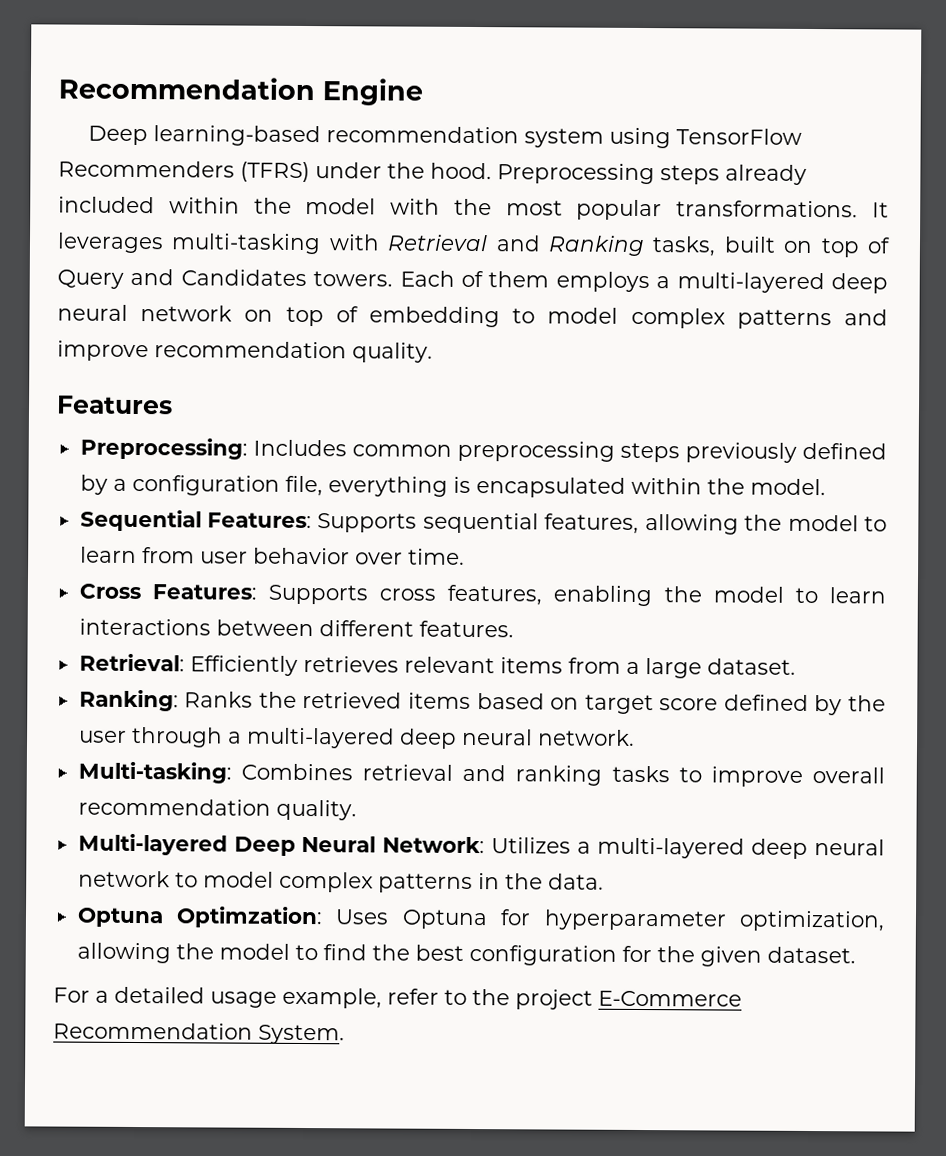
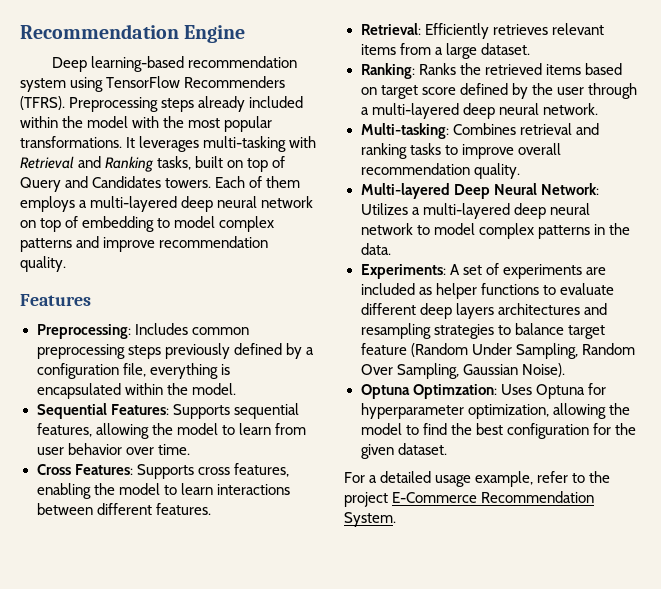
[240,161,492,183] (TFRS) under the hood. -> [20,96,65,110] (TFRS).
(604, 881) none -> [360,263,606,279] [360,283,614,299] [360,303,607,319] [360,323,605,339] [360,343,635,359] [360,363,565,379] // Experiments: A set of experiments are included as helper functions to evaluate different deep layers architectures and resampling strategies to balance target feature (Random Under Sampling, Random Over Sampling, Gaussian Noise).

